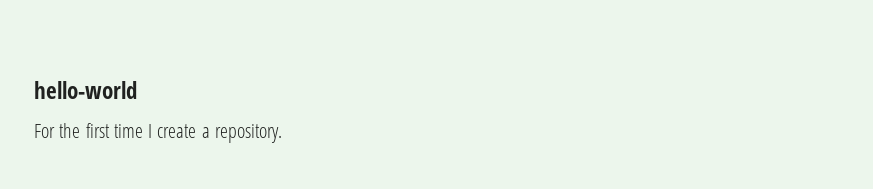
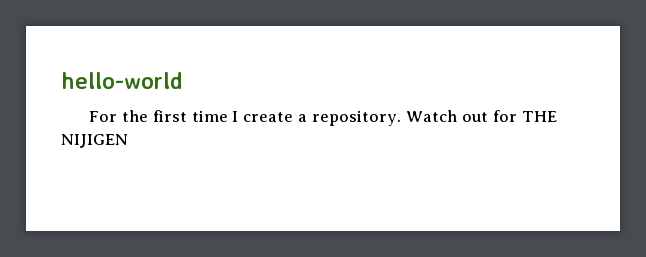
(282, 133) none -> [406,110,557,122] [61,134,128,148] Watch out for THE NIJIGEN

